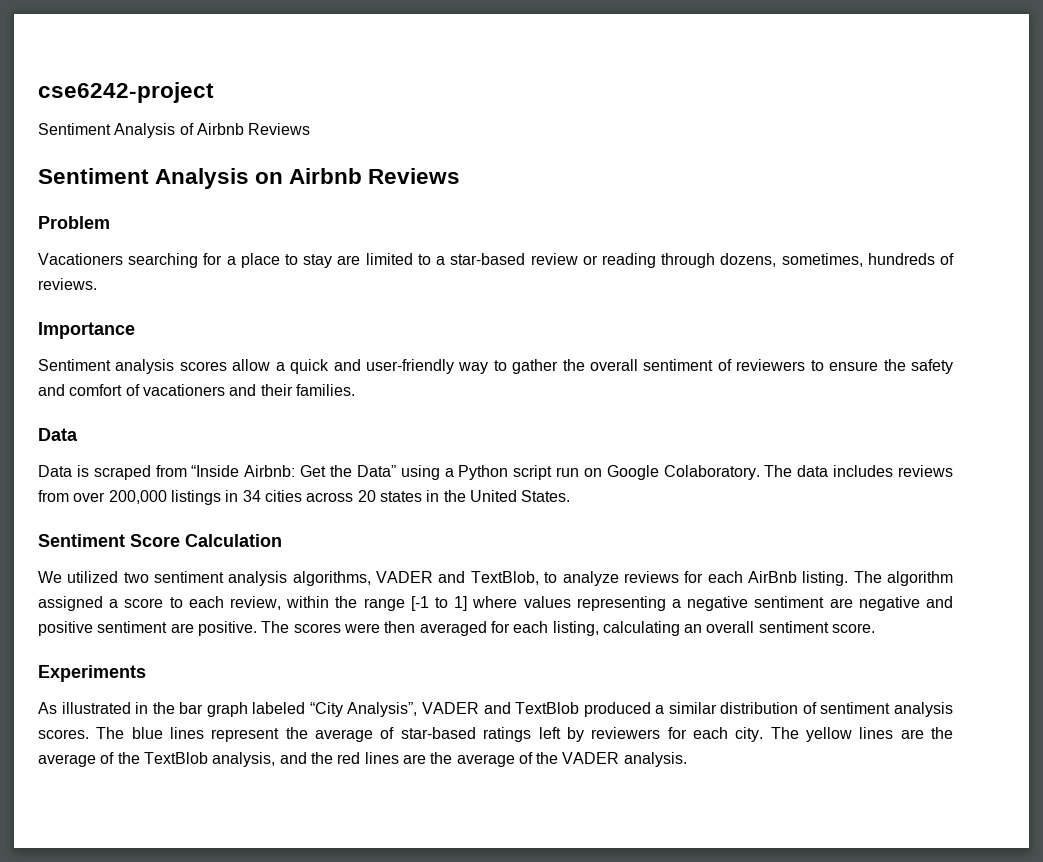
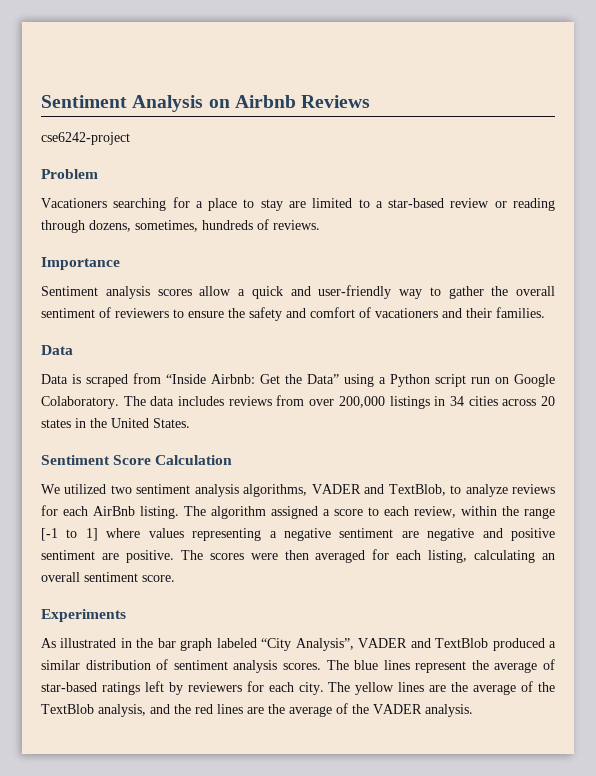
[38,82,214,103] [38,123,311,138] cse6242-project // Sentiment Analysis of Airbnb Reviews // -> (41, 101) none
(461, 176) none -> [41,132,130,145] // cse6242-project

